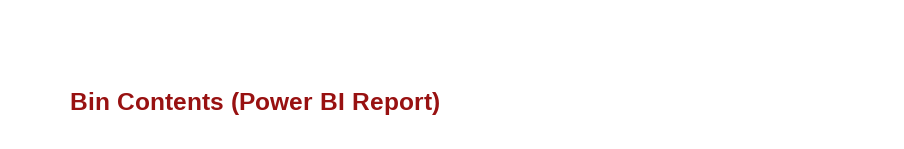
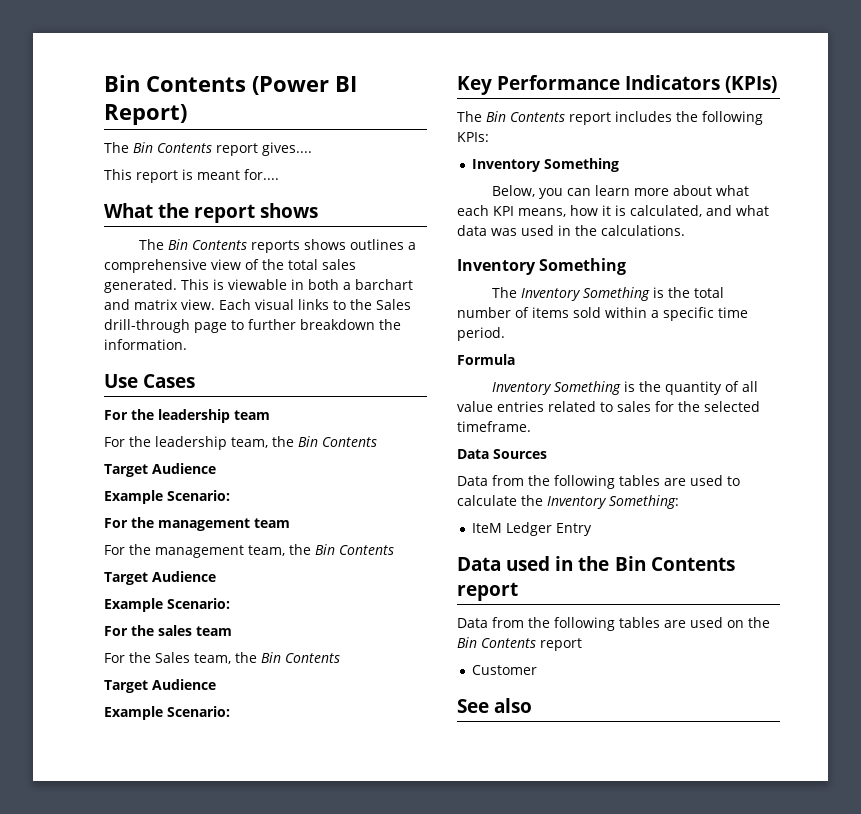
(440, 103) none -> [104,142,312,156] [104,169,279,183] [104,203,319,223] [138,239,416,253] [104,259,356,273] [104,279,413,293] [104,299,411,310] [104,319,401,333] [104,339,187,350] [104,374,196,388] [104,409,270,423] [104,436,377,450] [104,463,216,477] [104,490,230,504] [104,517,290,531] [104,544,394,558] [104,571,216,585] [104,598,230,612] [104,625,232,636] [104,652,340,664] [104,679,216,693] [104,706,230,720] [457,75,778,95] [457,111,763,125] [457,132,489,142] [472,158,620,172] [491,185,749,199] [457,205,769,217] [457,225,685,236] [457,258,627,275] [491,287,724,301] [457,307,748,321] [457,327,505,341] [457,354,515,365] [491,381,758,395] [457,401,760,412] [457,421,531,432] [457,449,547,459] [457,475,740,489] [457,495,679,509] [472,522,593,536] [457,556,735,571] [457,582,518,601] [457,617,770,631] [457,637,582,651] [472,665,538,675] [457,698,533,713] // The Bin Contents report gives.... // This report is meant for.... // What the report shows // The Bin Contents reports shows outlines a comprehensive view of the total sales generated. This is viewable in both a barchart and matrix view. Each visual links to the Sales drill-through page to further breakdown the information. // Use Cases // For the leadership team // For the leadership team, the Bin Contents // Target Audience // Example Scenario: // For the management team // For the management team, the Bin Contents // Target Audience // Example Scenario: // For the sales team // For the Sales team, the Bin Contents // Target Audience // Example Scenario: // Key Performance Indicators (KPIs) // The Bin Contents report includes the following KPIs: // Inventory Something // Below, you can learn more about what each KPI means, how it is calculated, and what data was used in the calculations. // Inventory Something // The Inventory Something is the total number of items sold within a specific time period. // Formula // Inventory Something is the quantity of all value entries related to sales for the selected timeframe. // Data Sources // Data from the following tables are used to calculate the Inventory Something: // IteM Ledger Entry // Data used in the Bin Contents report // Data from the following tables are used on the Bin Contents report // Customer // See also

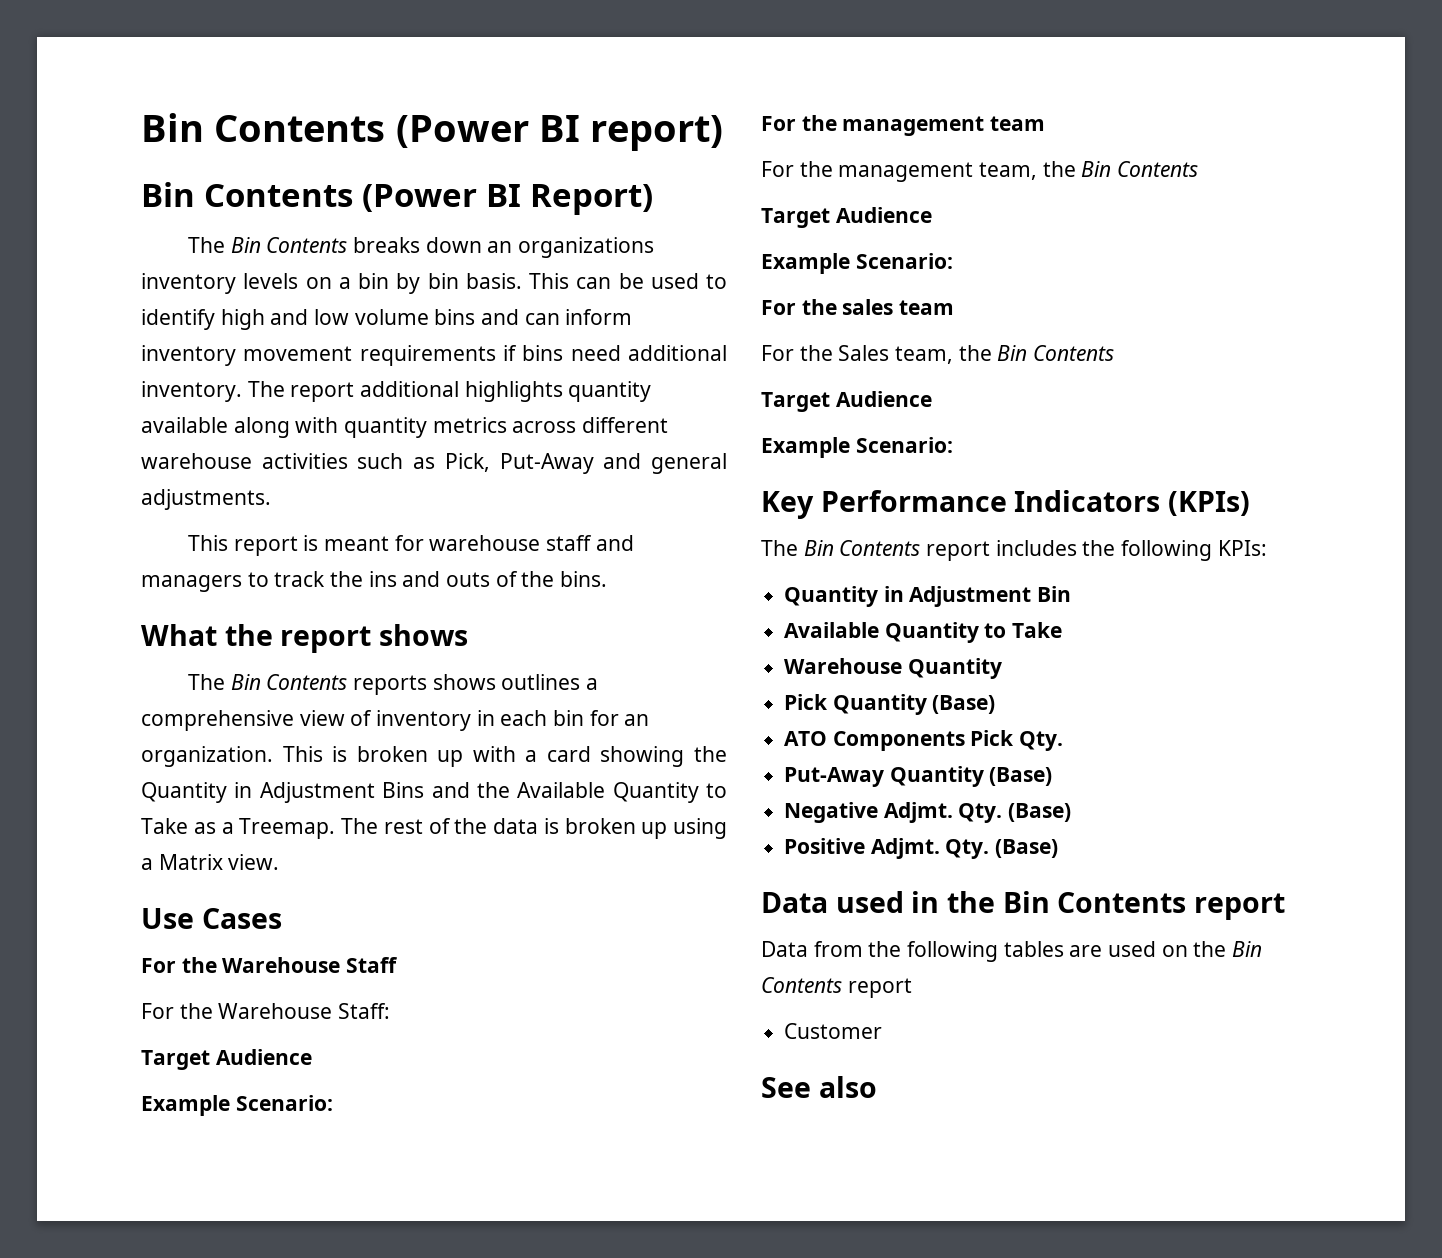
[104,75,357,95] Bin Contents (Power BI -> [141,113,724,151] [141,182,521,212] Bin Contents (Power BI report) // Bin Contents (Power BI
[216,142,312,156] [104,169,279,183] report gives.... // This report is meant for.... -> [352,237,654,258] [141,273,727,294] [141,309,633,330] [141,345,727,366] [141,381,652,402] [141,417,669,438] [141,453,727,474] [141,489,271,510] [187,535,634,556] [141,571,608,592] breaks down an organizations inventory levels on a bin by bin basis. This can be used to identify high and low volume bins and can inform inventory movement requirements if bins need additional inventory. The report additional highlights quantity available along with quantity metrics across different warehouse activities such as Pick, Put-Away and general adjustments. // This report is meant for warehouse staff and managers to track the ins and outs of the bins.
[262,259,356,270] [104,279,413,293] [104,299,411,310] [104,319,401,333] [104,339,187,350] the total sales generated. This is viewable in both a barchart and matrix view. Each visual links to the Sales drill-through page to further breakdown the information. -> [376,710,650,731] [141,746,727,767] [141,782,727,803] [141,818,727,839] [141,854,280,870] inventory in each bin for an organization. This is broken up with a card showing the Quantity in Adjustment Bins and the Available Quantity to Take as a Treemap. The rest of the data is broken up using a Matrix view.
[158,409,270,423] [104,436,377,450] leadership team // For the leadership team, the Bin Contents -> [222,957,399,973] [141,1003,391,1019] Warehouse Staff // For the Warehouse Staff:
[472,158,620,172] [491,185,749,199] [457,205,769,217] [457,225,685,236] [457,258,627,275] [491,287,724,301] [457,307,748,321] [457,327,505,341] [457,354,515,365] [491,381,758,395] [457,401,760,412] [457,421,531,432] [457,449,547,459] [457,475,740,489] [457,495,679,509] [472,522,593,536] Inventory Something // Below, you can learn more about what each KPI means, how it is calculated, and what data was used in the calculations. // Inventory Something // The Inventory Something is the total number of items sold within a specific time period. // Formula // Inventory Something is the quantity of all value entries related to sales for the selected timeframe. // Data Sources // Data from the following tables are used to calculate the Inventory Something: // IteM Ledger Entry -> [784,586,1072,607] [784,622,1063,643] [784,658,1002,679] [784,694,996,715] [784,730,1064,751] [784,766,1053,787] [784,802,1072,823] [784,838,1059,859] Quantity in Adjustment Bin // Available Quantity to Take // Warehouse Quantity // Pick Quantity (Base) // ATO Components Pick Qty. // Put-Away Quantity (Base) // Negative Adjmt. Qty. (Base) // Positive Adjmt. Qty. (Base)

